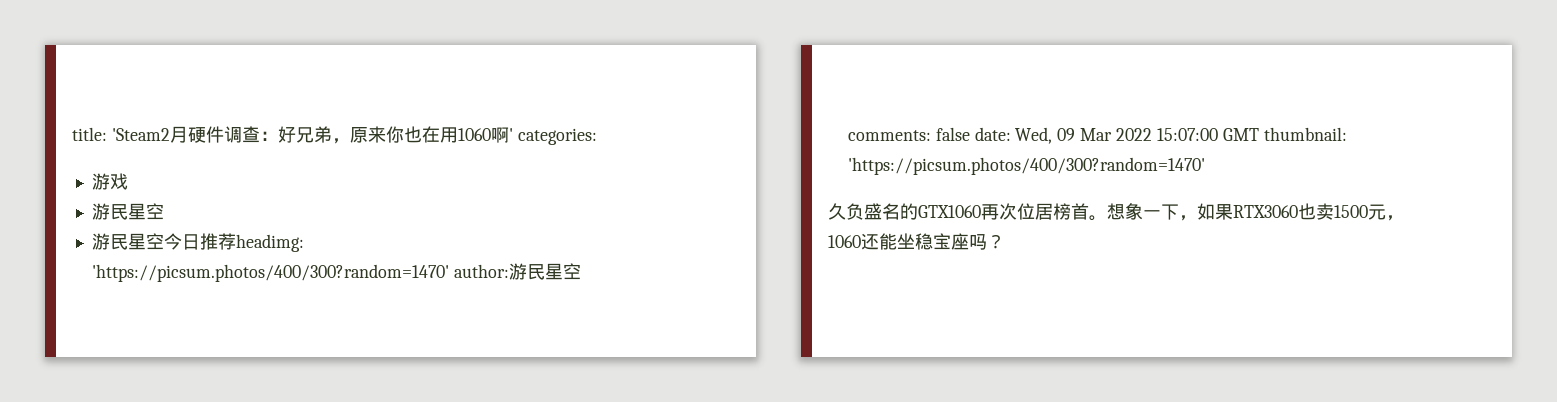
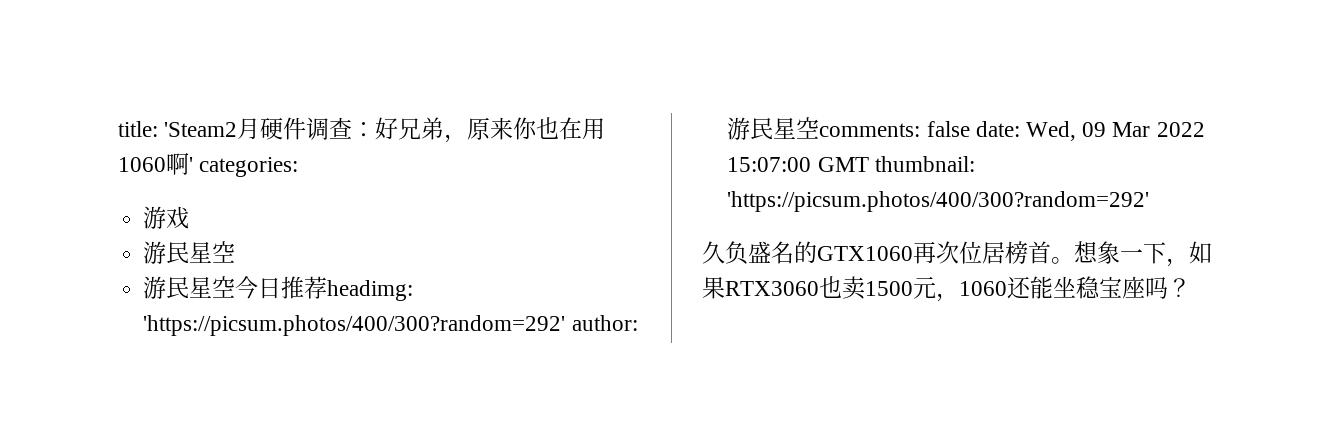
[91,264,449,282] 'https://picsum.photos/400/300?random=1470' -> [143,315,566,336] 'https://picsum.photos/400/300?random=292'
[847,157,1205,175] 'https://picsum.photos/400/300?random=1470' -> [727,191,1150,212] 'https://picsum.photos/400/300?random=292'

